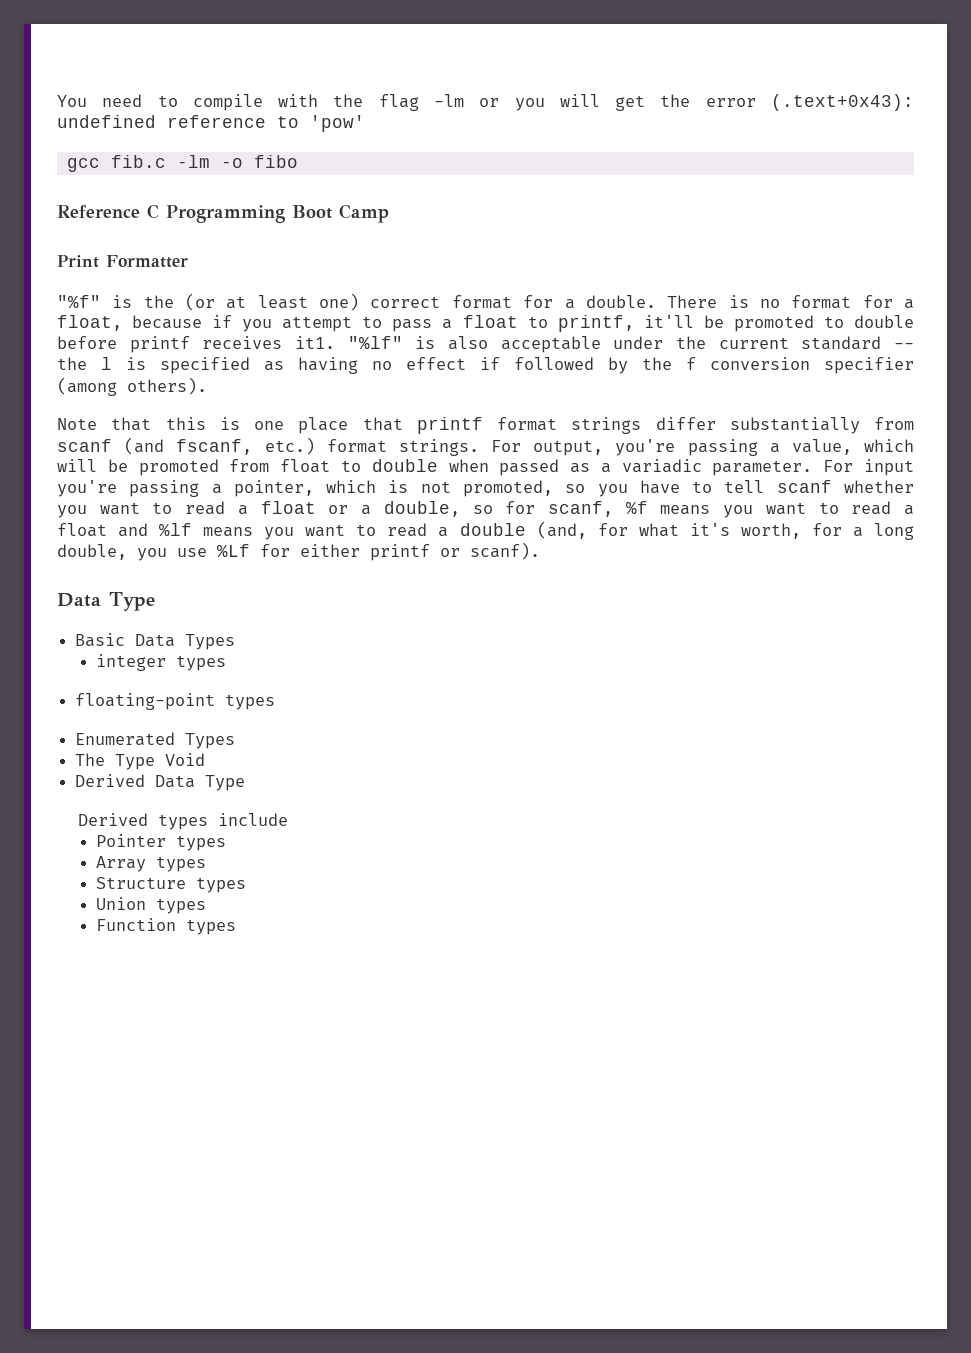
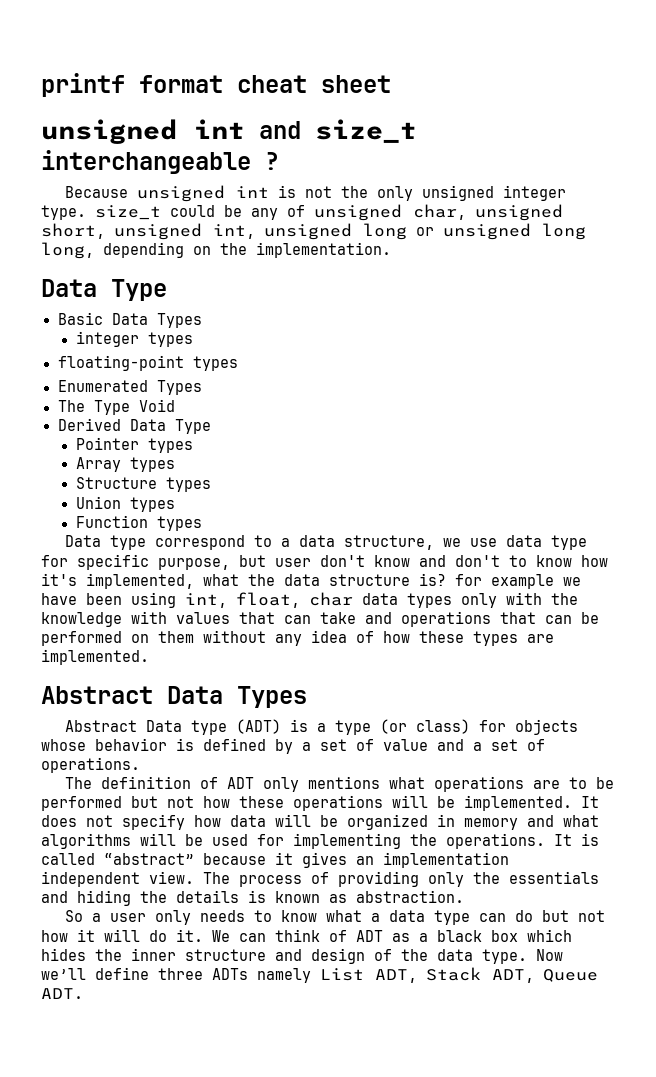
[57,94,915,111] [57,115,365,132] [66,155,298,172] [57,204,389,223] [57,255,188,268] [57,293,915,311] [57,315,915,332] [57,336,914,353] [57,357,914,374] [57,377,207,396] [57,417,914,434] [57,437,914,456] [57,459,915,476] [57,480,915,497] [57,501,914,518] [57,521,914,540] [57,542,540,561] You need to compile with the flag -lm or you will get the error (.text+0x43): undefined reference to 'pow' // gcc fib.c -lm -o fibo // Reference C Programming Boot Camp // Print Formatter // "%f" is the (or at least one) correct format for a double. There is no format for a float, because if you attempt to pass a float to printf, it'll be promoted to double before printf receives it1. "%lf" is also acceptable under the current standard -- the l is specified as having no effect if followed by the f conversion specifier (among others). // Note that this is one place that printf format strings differ substantially from scanf (and fscanf, etc.) format strings. For output, you're passing a value, which will be promoted from float to double when passed as a variadic parameter. For input you're passing a pointer, which is not promoted, so you have to tell scanf whether you want to read a float or a double, so for scanf, %f means you want to read a float and %lf means you want to read a double (and, for what it's worth, for a long double, you use %Lf for either printf or scanf). -> [41,73,391,97] [41,119,417,144] [41,150,279,174] [64,185,566,202] [41,204,563,221] [41,223,586,240] [41,242,391,259] printf format cheat sheet // unsigned int and size_t interchangeable ? // Because unsigned int is not the only unsigned integer type. size_t could be any of unsigned char, unsigned short, unsigned int, unsigned long or unsigned long long, depending on the implementation.
[77,813,288,830] // Derived types include -> (211, 426) none
(237, 927) none -> [64,535,587,550] [41,554,608,570] [41,573,581,589] [41,592,578,608] [41,611,599,627] [41,630,554,646] [41,649,149,665] [41,686,307,708] [64,719,578,735] [41,738,545,754] [41,757,140,773] [64,776,614,792] [41,795,599,811] [41,814,599,830] [41,833,599,849] [41,852,509,868] [41,871,599,887] [41,890,464,906] [64,910,605,925] [41,929,572,942] [41,948,563,964] [41,967,598,983] [41,988,83,999] // Data type correspond to a data structure, we use data type for specific purpose, but user don't know and don't to know how it's implemented, what the data structure is? for example we have been using int, float, char data types only with the knowledge with values that can take and operations that can be performed on them without any idea of how these types are implemented. // Abstract Data Types // Abstract Data type (ADT) is a type (or class) for objects whose behavior is defined by a set of value and a set of operations. // The definition of ADT only mentions what operations are to be performed but not how these operations will be implemented. It does not specify how data will be organized in memory and what algorithms will be used for implementing the operations. It is called “abstract” because it gives an implementation independent view. The process of providing only the essentials and hiding the details is known as abstraction. // So a user only needs to know what a data type can do but not how it will do it. We can think of ADT as a black box which hides the inner structure and design of the data type. Now we’ll define three ADTs namely List ADT, Stack ADT, Queue ADT.

